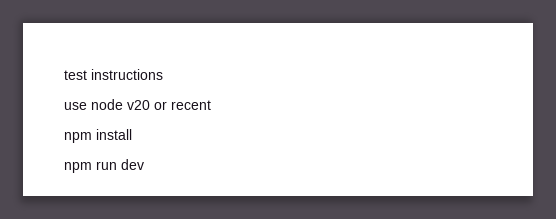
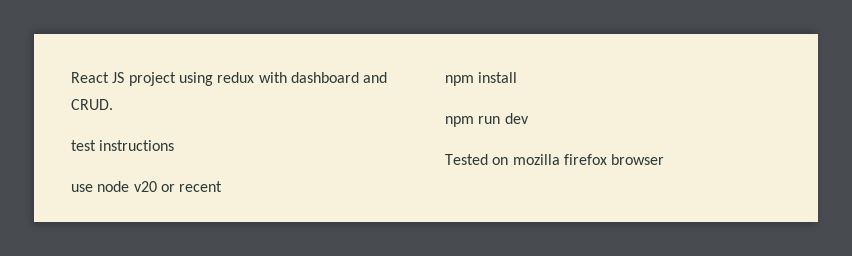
(64, 75) none -> [71,72,388,86] [71,99,113,110] React JS project using redux with dashboard and CRUD. //
(144, 164) none -> [445,154,665,165] // Tested on mozilla firefox browser

